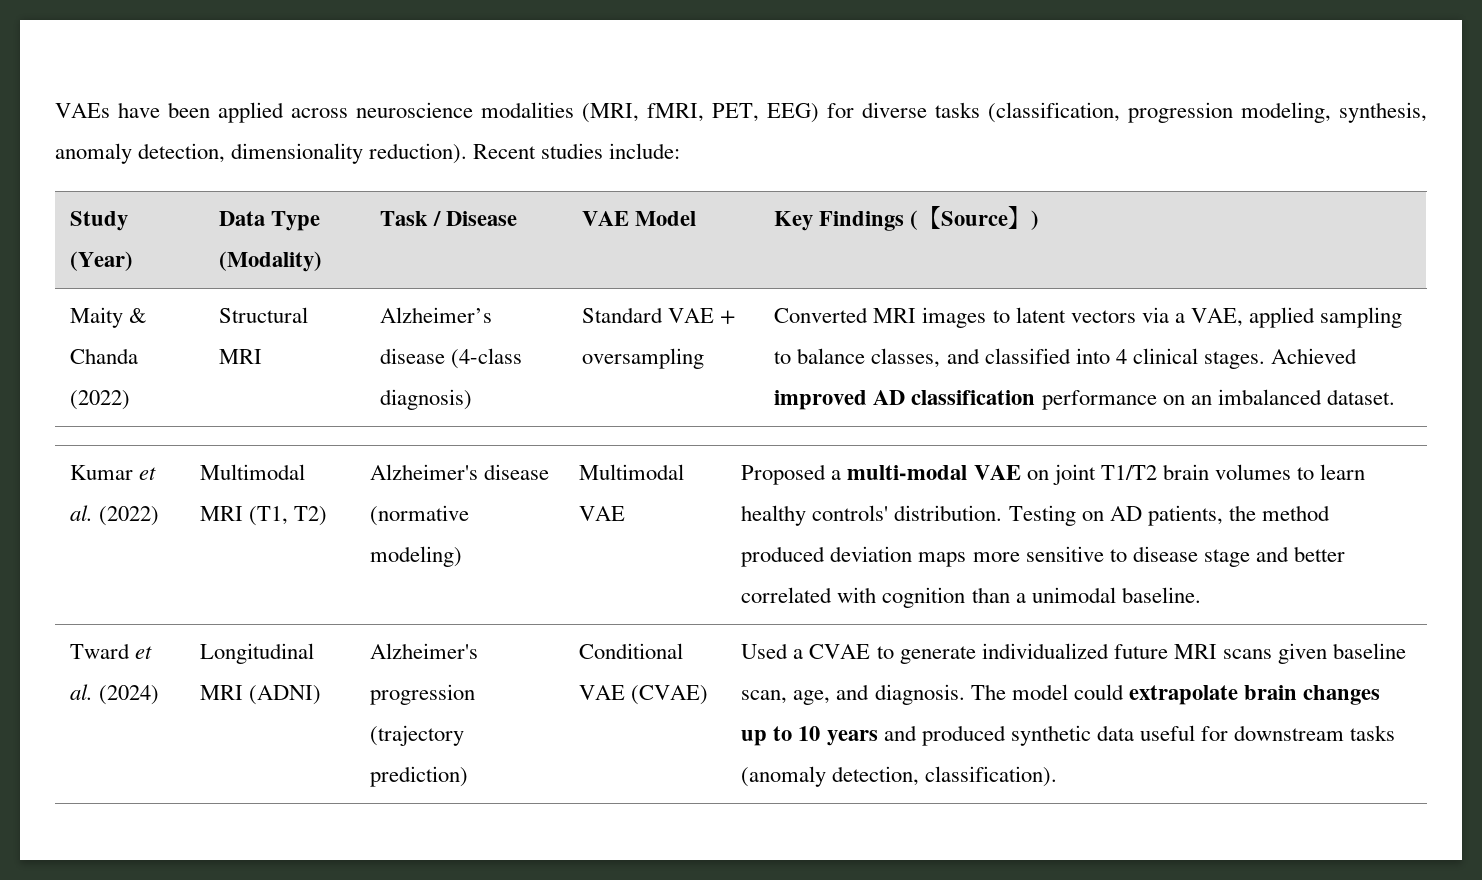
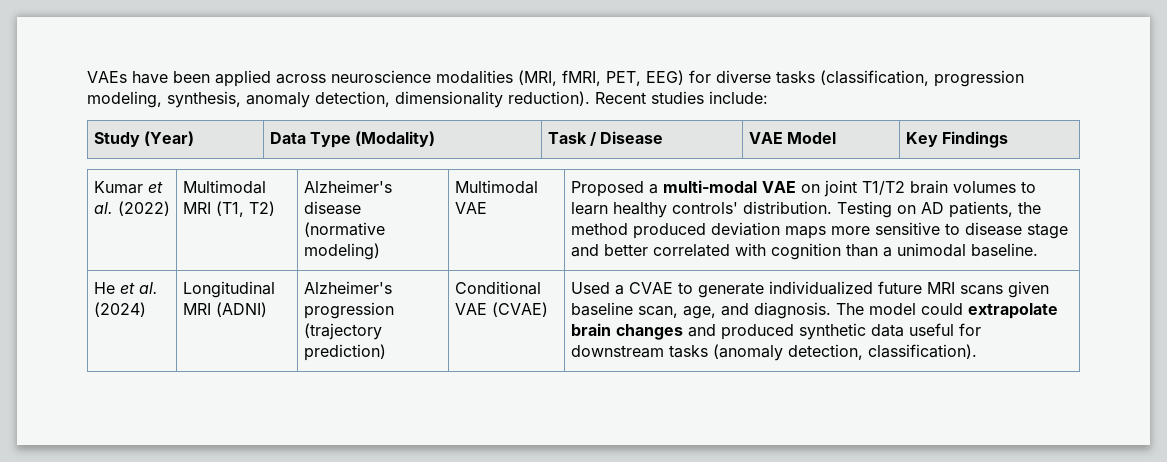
[910,206,1040,230] [70,307,148,328] [70,348,139,364] [70,390,131,410] [219,307,309,323] [219,349,263,364] [380,307,493,323] [380,348,523,369] [380,389,473,410] [582,307,736,324] [582,348,705,369] [774,307,1403,328] [774,348,1357,369] [774,389,1395,410] (【Source】) // Maity & Chanda (2022) | Structural MRI | Alzheimer’s disease (4-class diagnosis) | Standard VAE + oversampling | Converted MRI images to latent vectors via a VAE, applied sampling to balance classes, and classified into 4 clinical stages. Achieved improved AD classification performance on an imbalanced dataset. -> (1009, 139) none
[70,643,131,659] Tward -> [93,282,115,294] He
[741,726,878,746] up to 10 years -> (683, 332) none

